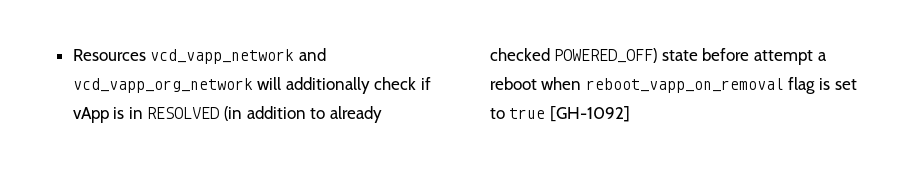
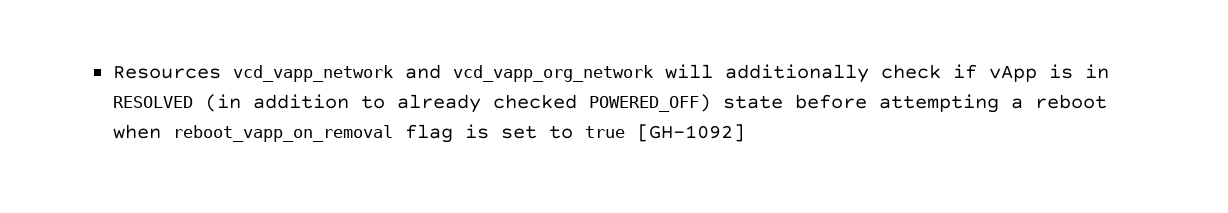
[754,50,814,65] attempt -> [878,94,999,113] attempting

